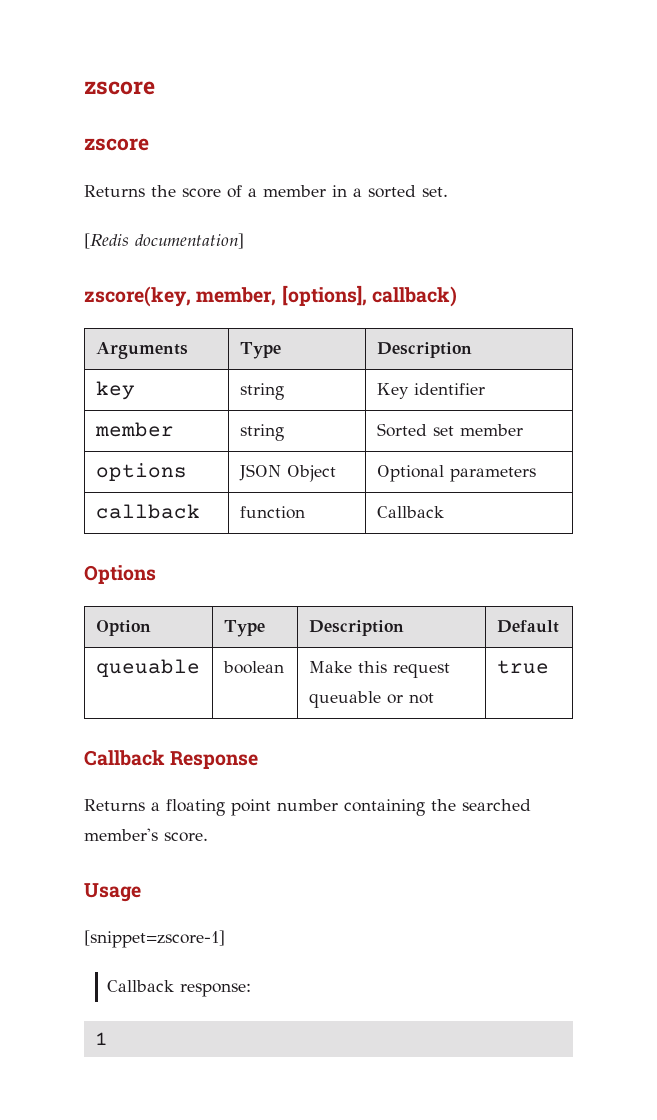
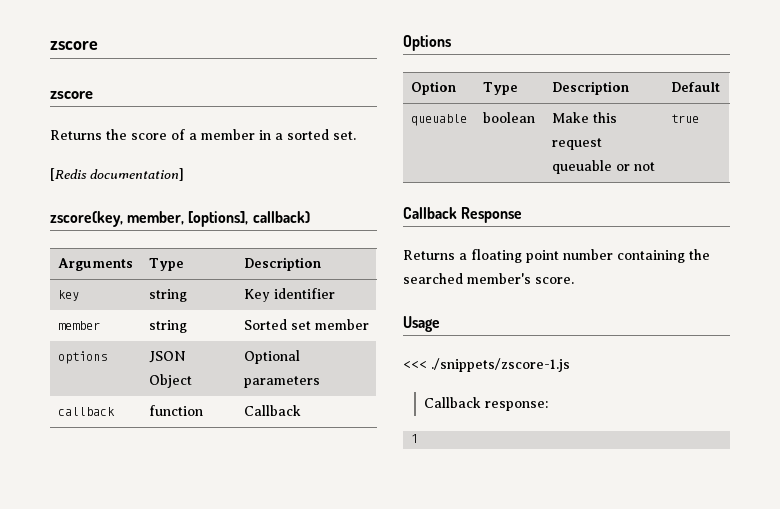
[84,930,225,948] [snippet=zscore-1] -> [403,358,570,372] <<< ./snippets/zscore-1.js

